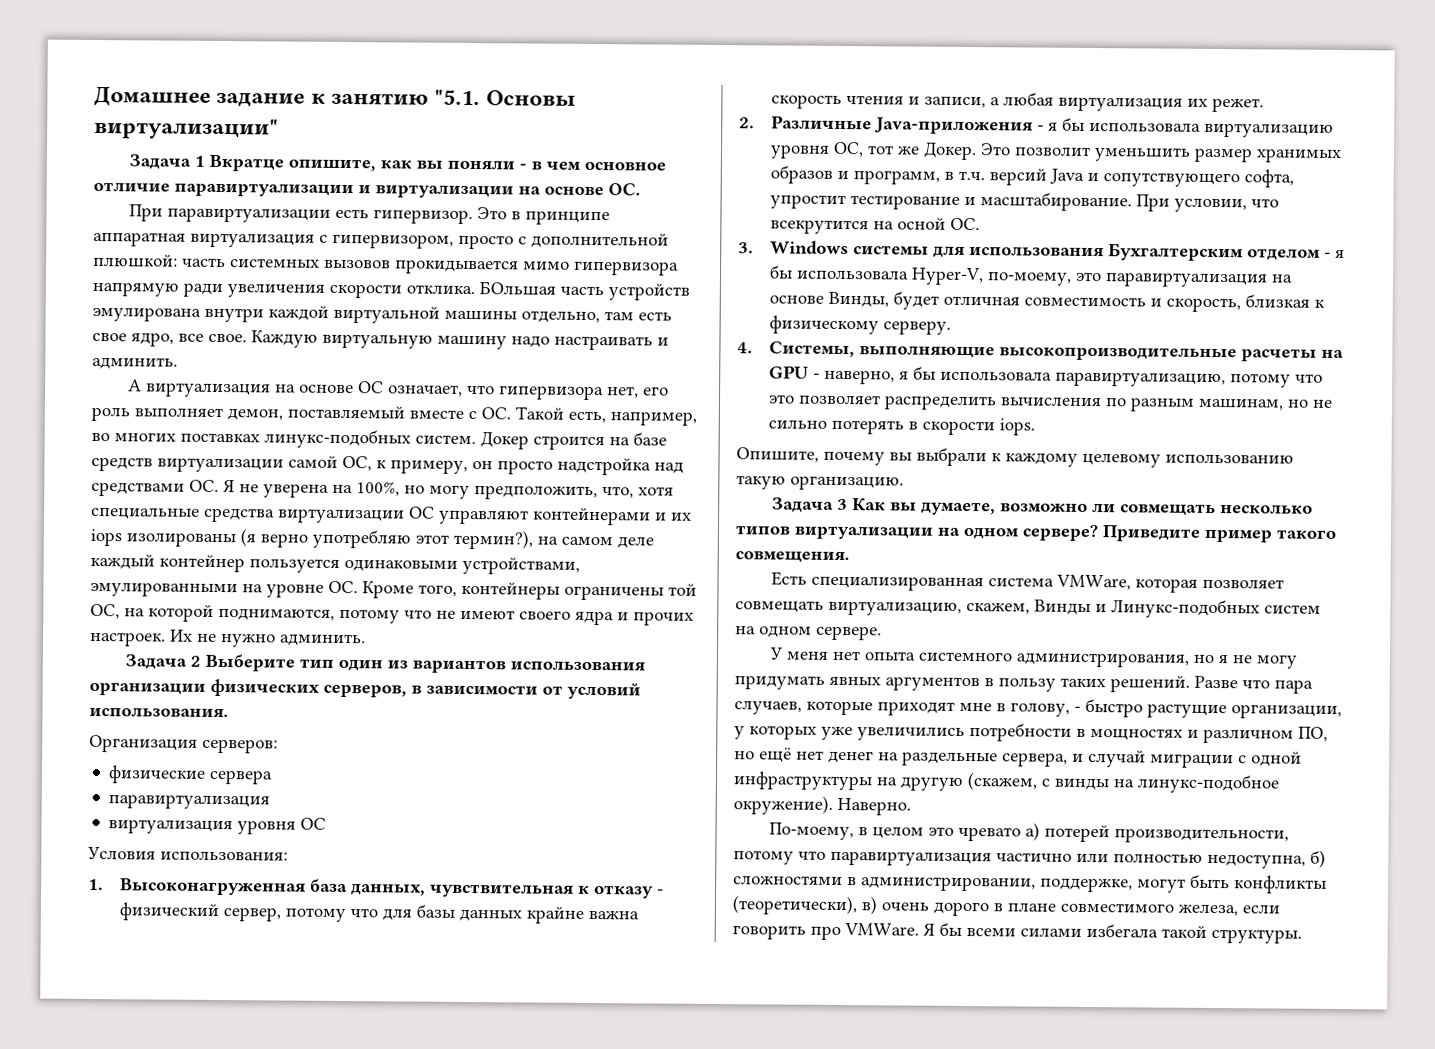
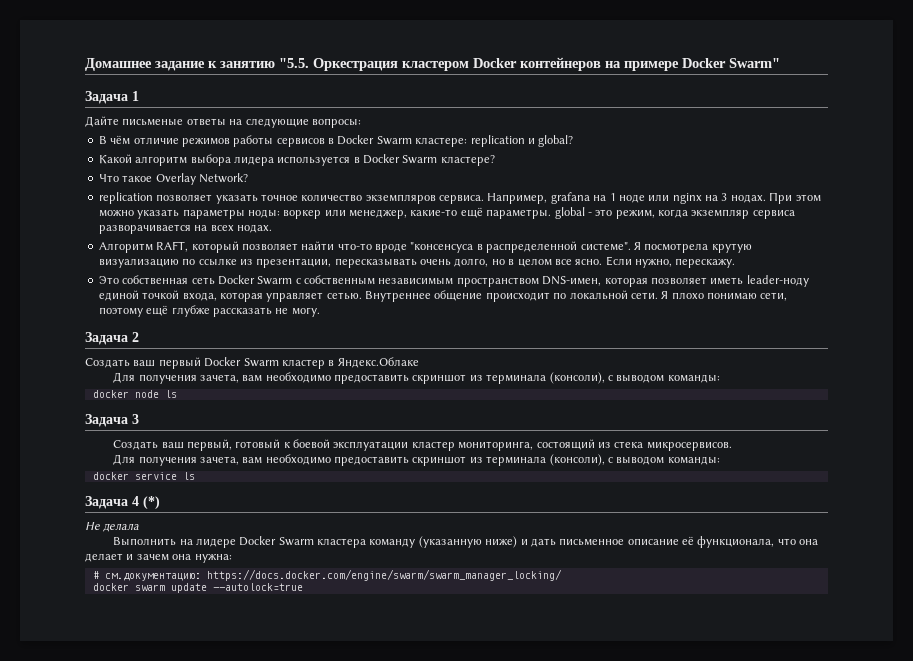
[434,89,576,106] [94,117,279,140] [128,154,666,172] [93,181,641,199] [128,204,610,226] [93,231,669,250] [93,253,679,276] [92,281,690,301] [92,305,672,324] [92,330,669,351] [92,356,178,370] [127,379,669,401] [91,405,697,426] [91,429,667,451] [91,455,684,476] [91,479,674,501] [91,506,692,526] [90,528,654,550] [90,553,580,575] [90,580,697,601] [90,603,694,626] [90,629,366,648] [124,653,646,674] [89,678,641,700] [89,706,229,718] [89,734,278,754] [108,765,274,785] [108,794,271,810] [108,817,327,835] [87,846,288,861] [88,878,664,899] [118,902,639,924] [770,92,1264,113] [739,115,1334,138] [769,141,1342,163] [769,165,1294,188] [769,192,1279,213] [769,217,980,235] [738,240,1345,262] [768,265,1293,288] [768,291,1325,313] [768,315,951,335] [737,341,1344,362] [768,365,1323,388] [767,394,1333,412] [767,418,1035,436] [736,447,1294,468] [736,475,904,491] [771,497,1313,516] [735,524,1336,543] [735,551,850,564] [770,571,1284,593] [735,599,1321,619] [735,625,882,641] [768,647,1297,669] [734,675,1313,694] [734,698,1342,720] [734,723,1328,744] [734,747,1302,769] [733,771,1280,794] [733,795,911,816] [768,822,1289,844] [733,849,1326,869] [733,874,1327,894] [732,895,1280,917] [732,922,1302,944] "5.1. Основы виртуализации" // Задача 1 Вкратце опишите, как вы поняли - в чем основное отличие паравиртуализации и виртуализации на основе ОС. // При паравиртуализации есть гипервизор. Это в принципе аппаратная виртуализация с гипервизором, просто с дополнительной плюшкой: часть системных вызовов прокидывается мимо гипервизора напрямую ради увеличения скорости отклика. БОльшая часть устройств эмулирована внутри каждой виртуальной машины отдельно, там есть свое ядро, все свое. Каждую виртуальную машину надо настраивать и админить. // А виртуализация на основе ОС означает, что гипервизора нет, его роль выполняет демон, поставляемый вместе с ОС. Такой есть, например, во многих поставках линукс-подобных систем. Докер строится на базе средств виртуализации самой ОС, к примеру, он просто надстройка над средствами ОС. Я не уверена на 100%, но могу предположить, что, хотя специальные средства виртуализации ОС управляют контейнерами и их iops изолированы (я верно употребляю этот термин?), на самом деле каждый контейнер пользуется одинаковыми устройствами, эмулированными на уровне ОС. Кроме того, контейнеры ограничены той ОС, на которой поднимаются, потому что не имеют своего ядра и прочих настроек. Их не нужно админить. // Задача 2 Выберите тип один из вариантов использования организации физических серверов, в зависимости от условий использования. // Организация серверов: // физические сервера // паравиртуализация // виртуализация уровня ОС // Условия использования: // 1. Высоконагруженная база данных, чувствительная к отказу - физический сервер, потому что для базы данных крайне важна скорость чтения и записи, а любая виртуализация их режет. // 2. Различные Java-приложения - я бы использовала виртуализацию уровня ОС, тот же Докер. Это позволит уменьшить размер хранимых образов и программ, в т.ч. версий Java и сопутствующего софта, упростит тестирование и масштабирование. При условии, что всекрутится на осной ОС. // 3. Windows системы для использования Бухгалтерским отделом - я бы использовала Hyper-V, по-моему, это паравиртуализация на основе Винды, будет отличная совместимость и скорость, близкая к физическому серверу. // 4. Системы, выполняющие высокопроизводительные расчеты на GPU - наверно, я бы использовала паравиртуализацию, потому что это позволяет распределить вычисления по разным машинам, но не сильно потерять в скорости iops. // Опишите, почему вы выбрали к каждому целевому использованию такую организацию. // Задача 3 Как вы думаете, возможно ли совмещать несколько типов виртуализации на одном сервере? Приведите пример такого совмещения. // Есть специализированная система VMWare, которая позволяет совмещать виртуализацию, скажем, Винды и Линукс-подобных систем на одном сервере. // У меня нет опыта системного администрирования, но я не могу придумать явных аргументов в пользу таких решений. Разве что пара случаев, которые приходят мне в голову, - быстро растущие организации, у которых уже увеличились потребности в мощностях и различном ПО, но ещё нет денег на раздельные сервера, и случай миграции с одной инфраструктуры на другую (скажем, с винды на линукс-подобное окружение). Наверно. // По-моему, в целом это чревато а) потерей производительности, потому что паравиртуализация частично или полностью недоступна, б) сложностями в администрировании, поддержке, могут быть конфликты (теоретически), в) очень дорого в плане совместимого железа, если говорить про VMWare. Я бы всеми силами избегала такой структуры. -> [279,57,780,71] [85,91,139,104] [85,116,361,128] [98,135,574,147] [98,154,495,166] [98,173,248,185] [98,192,821,204] [98,207,795,219] [98,224,272,234] [98,241,752,253] [98,256,736,268] [98,275,809,287] [98,290,788,302] [98,305,320,317] [85,332,139,345] [85,357,419,369] [113,372,720,384] [92,390,177,398] [85,414,139,427] [113,439,732,451] [113,454,720,466] [92,472,195,480] [85,496,160,509] [85,522,140,532] [113,536,819,548] [85,553,232,563] [92,569,562,581] [92,583,303,593] "5.5. Оркестрация кластером Docker контейнеров на примере Docker Swarm" // Задача 1 // Дайте письменые ответы на следующие вопросы: // В чём отличие режимов работы сервисов в Docker Swarm кластере: replication и global? // Какой алгоритм выбора лидера используется в Docker Swarm кластере? // Что такое Overlay Network? // replication позволяет указать точное количество экземпляров сервиса. Например, grafana на 1 ноде или nginx на 3 нодах. При этом можно указать параметры ноды: воркер или менеджер, какие-то ещё параметры. global - это режим, когда экземпляр сервиса разворачивается на всех нодах. // Алгоритм RAFT, который позволяет найти что-то вроде "консенсуса в распределенной системе". Я посмотрела крутую визуализацию по ссылке из презентации, пересказывать очень долго, но в целом все ясно. Если нужно, перескажу. // Это собственная сеть Docker Swarm с собственным независимым пространством DNS-имен, которая позволяет иметь leader-ноду единой точкой входа, которая управляет сетью. Внутреннее общение происходит по локальной сети. Я плохо понимаю сети, поэтому ещё глубже рассказать не могу. // Задача 2 // Создать ваш первый Docker Swarm кластер в Яндекс.Облаке // Для получения зачета, вам необходимо предоставить скриншот из терминала (консоли), с выводом команды: // docker node ls // Задача 3 // Создать ваш первый, готовый к боевой эксплуатации кластер мониторинга, состоящий из стека микросервисов. // Для получения зачета, вам необходимо предоставить скриншот из терминала (консоли), с выводом команды: // docker service ls // Задача 4 (*) // Не делала // Выполнить на лидере Docker Swarm кластера команду (указанную ниже) и дать письменное описание её функционала, что она делает и зачем она нужна: // # см.документацию: https://docs.docker.com/engine/swarm/swarm_manager_locking/ // docker swarm update --autolock=true

